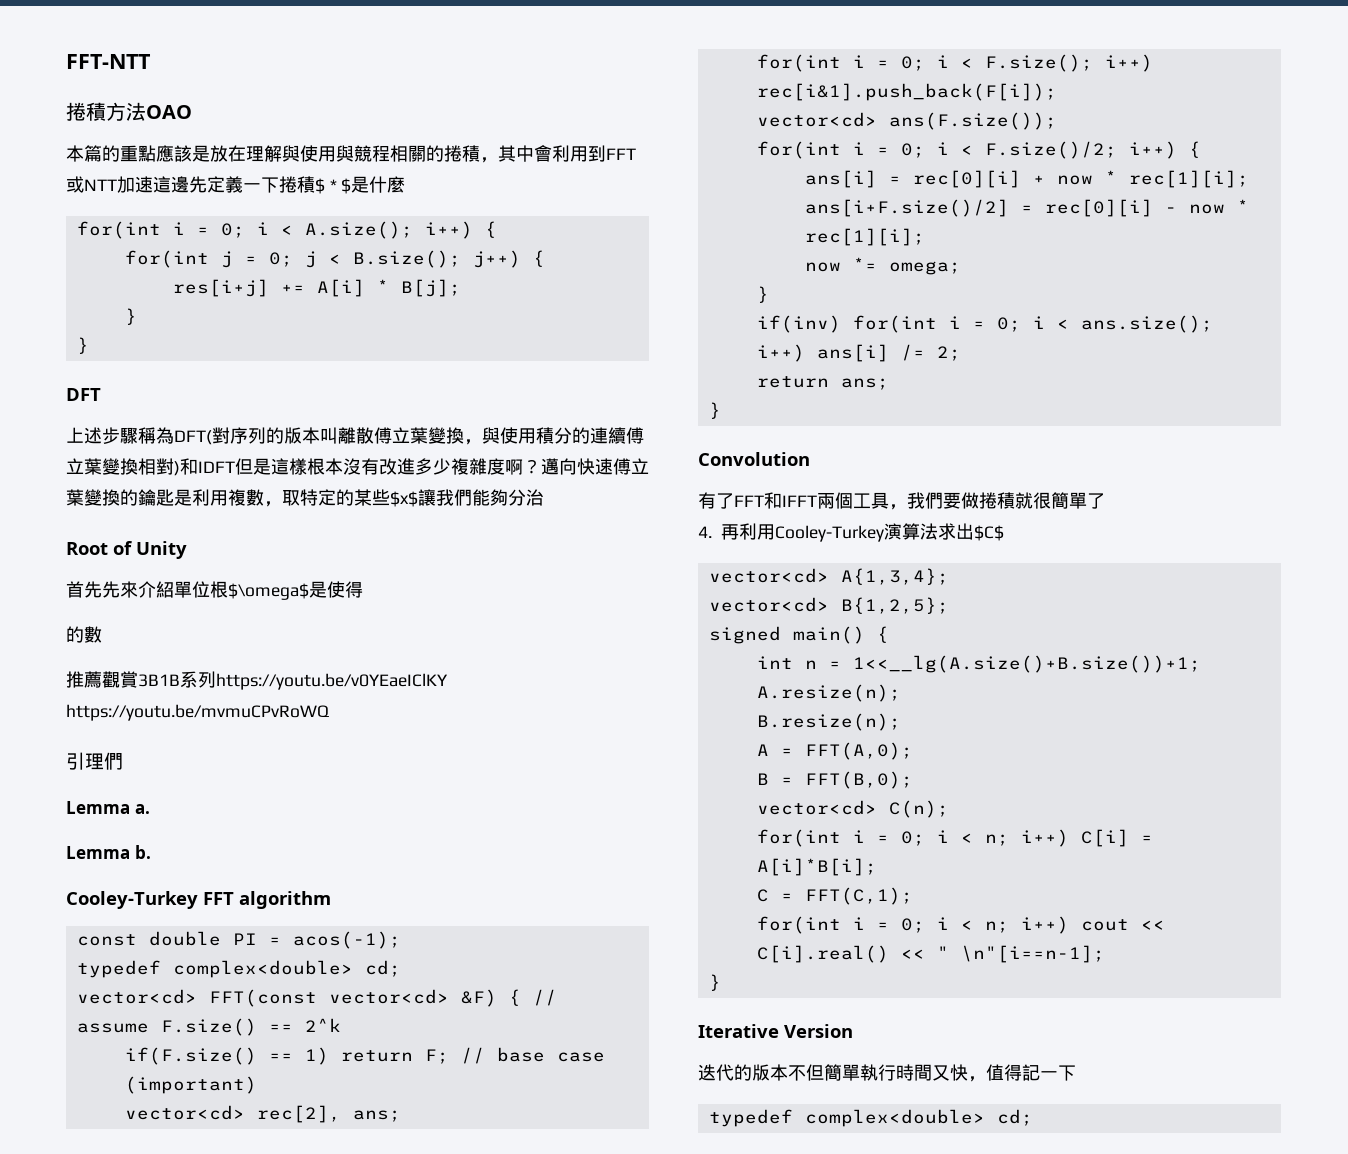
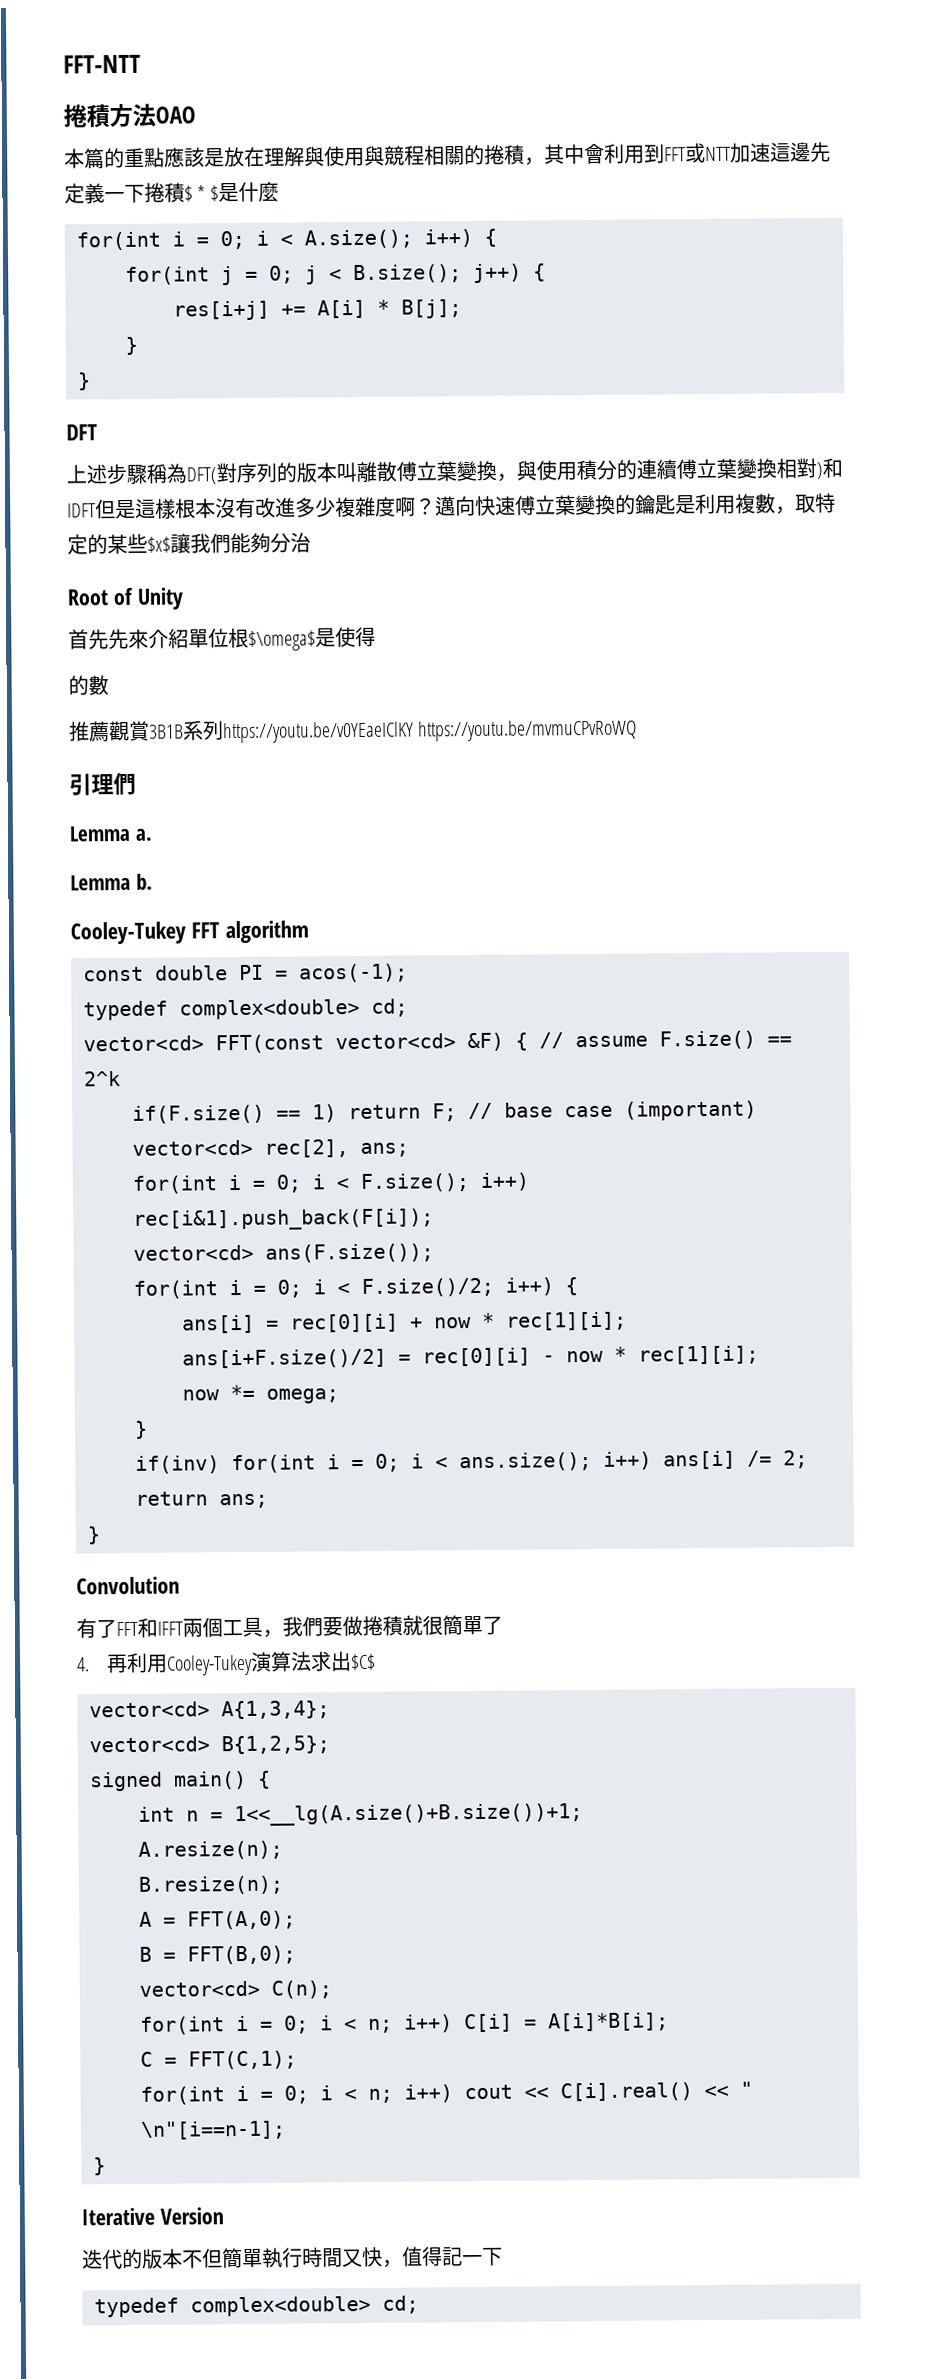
[66,891,198,909] Cooley-Turkey -> [70,921,186,945] Cooley-Tukey
[775,525,885,542] Cooley-Turkey -> [166,1654,254,1676] Cooley-Tukey

